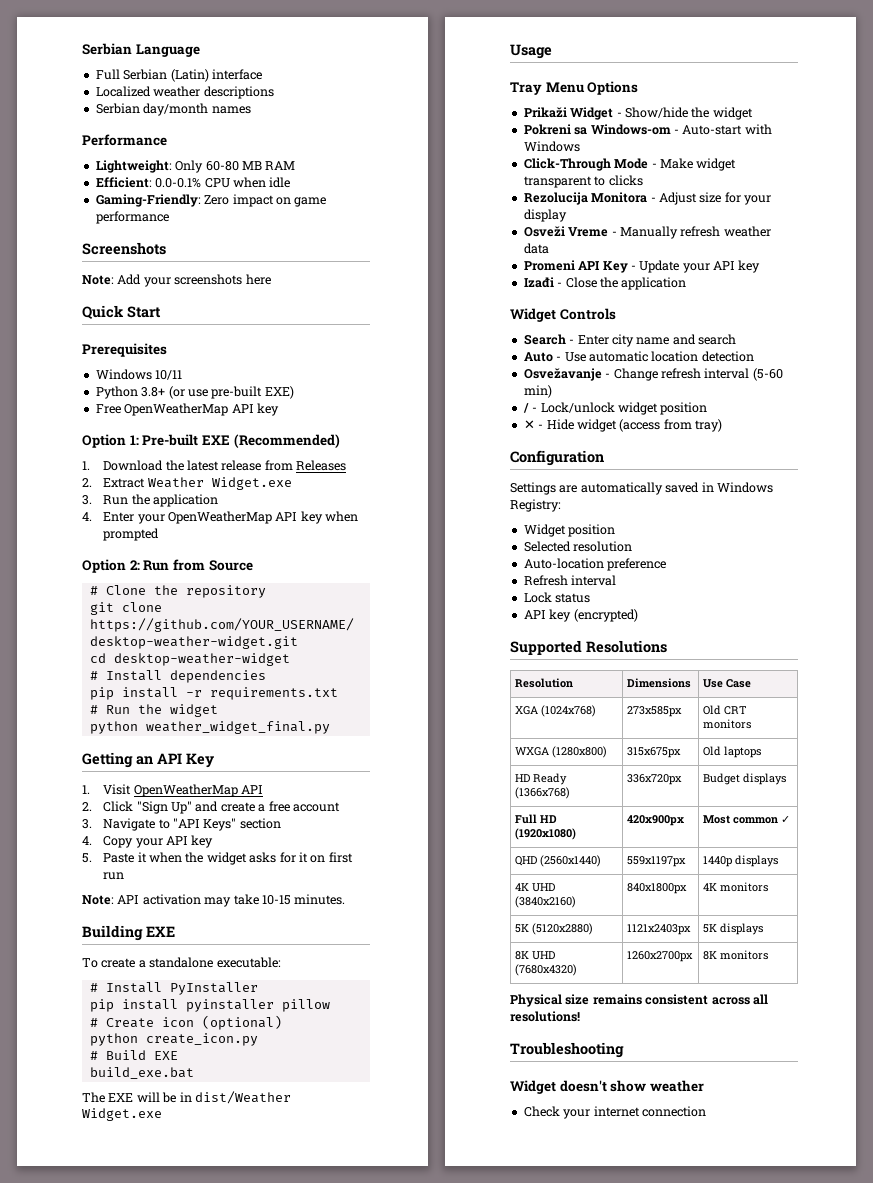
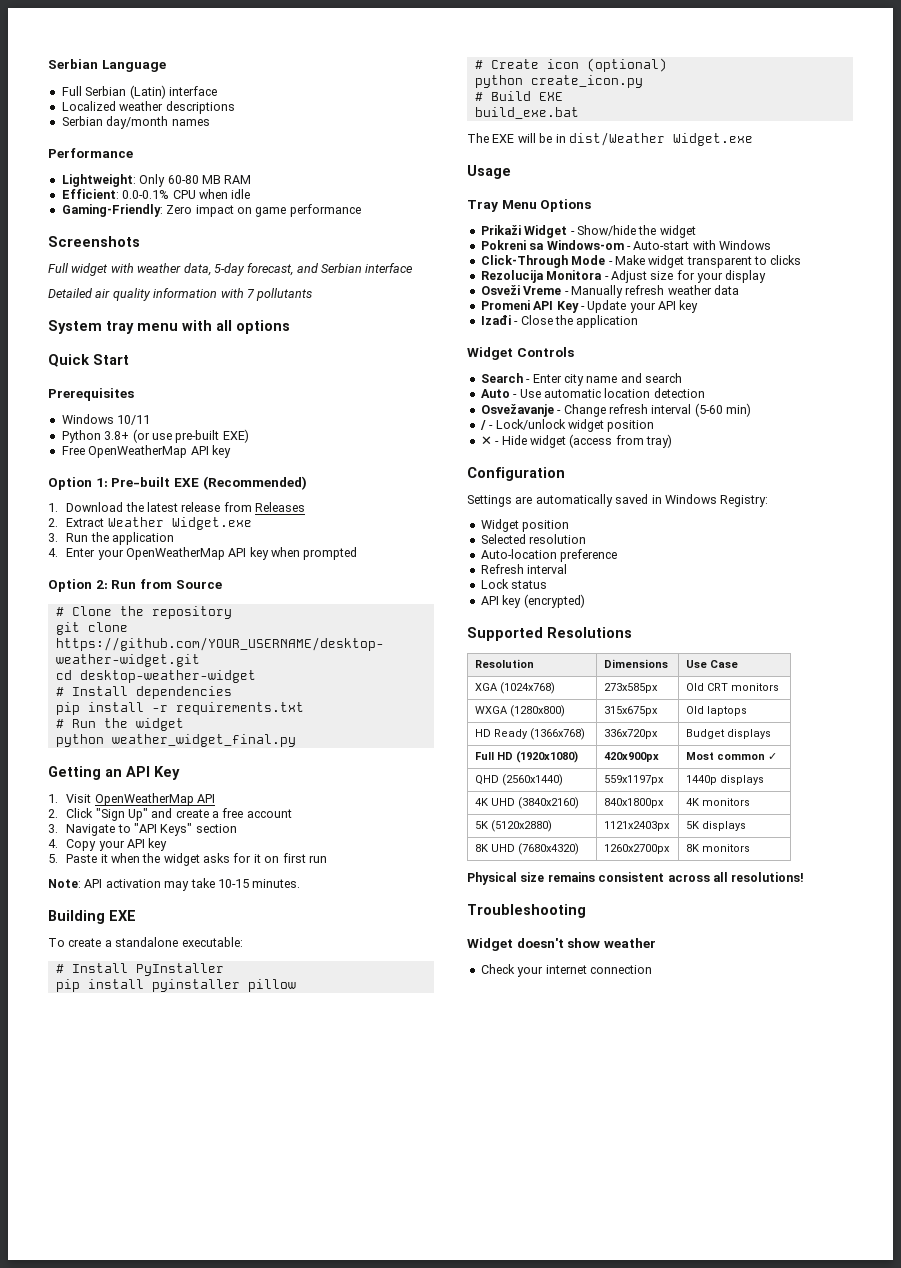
[82,274,271,287] Note: Add your screenshots here -> [48,263,414,276] [48,288,313,301] [48,320,290,334] Full widget with weather data, 5-day forecast, and Serbian interface // Detailed air quality information with 7 pollutants // System tray menu with all options

